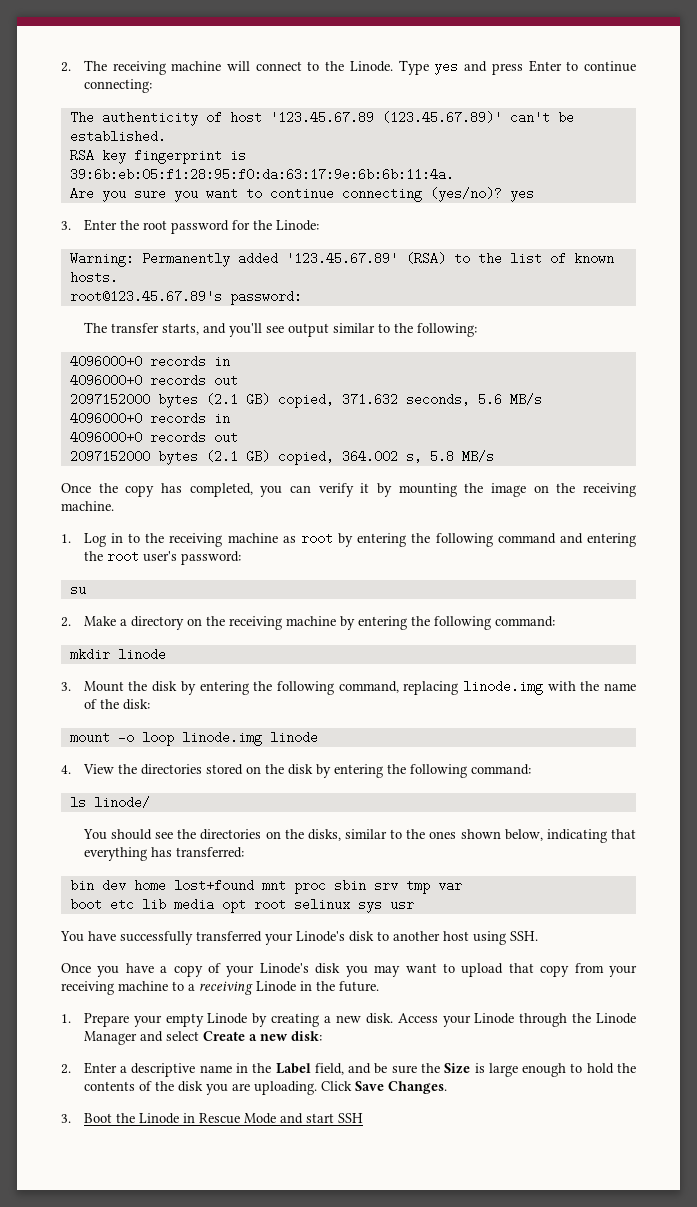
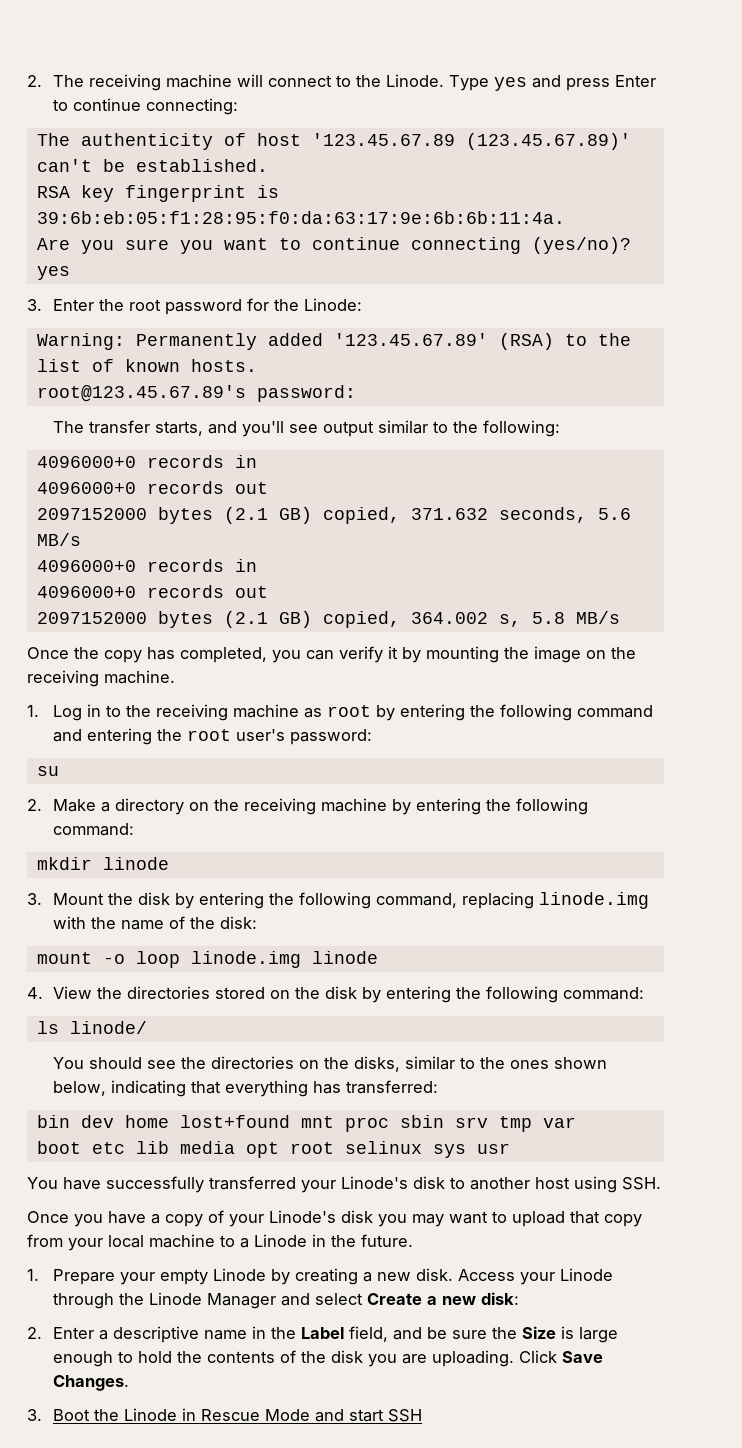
[61,981,114,995] receiving -> [108,1235,144,1248] local
[199,981,253,995] receiving -> (249, 1243) none

